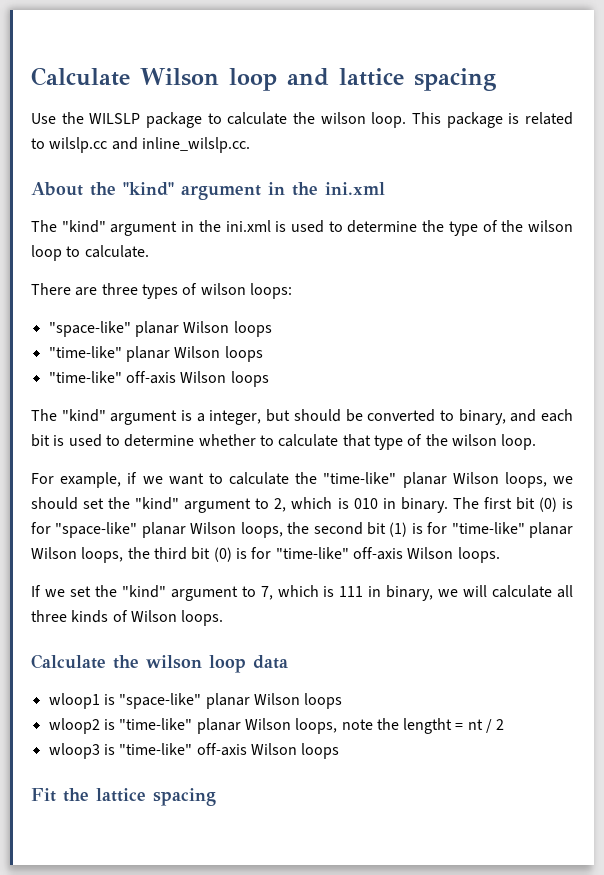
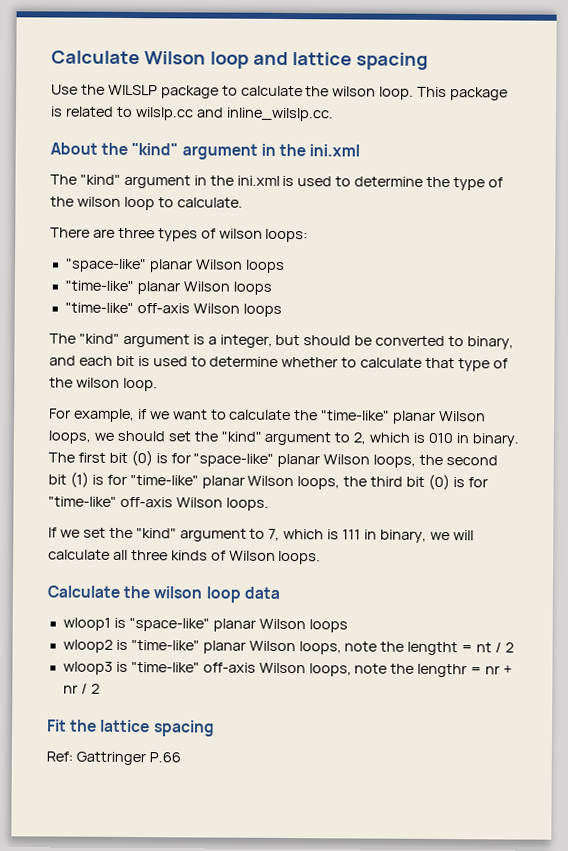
[301,743,340,759] loops -> [308,663,513,678] [62,683,100,694] loops, note the lengthr = nr + nr / 2
(216, 797) none -> [46,751,181,766] // Ref: Gattringer P.66

